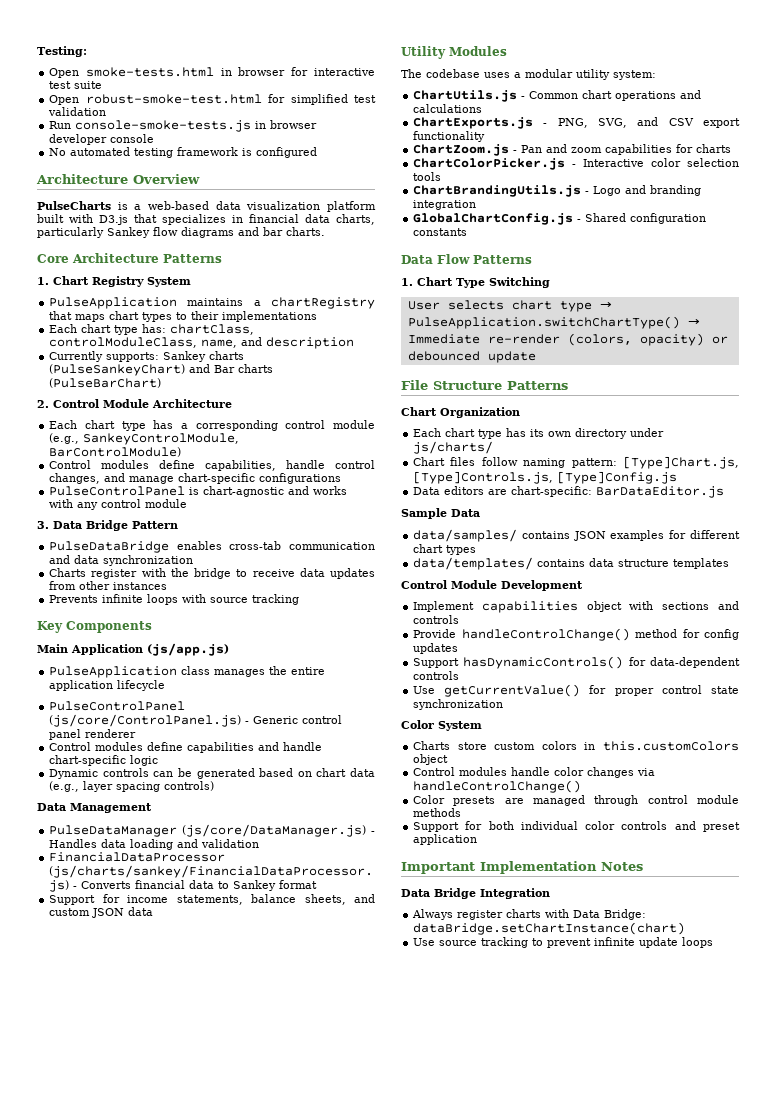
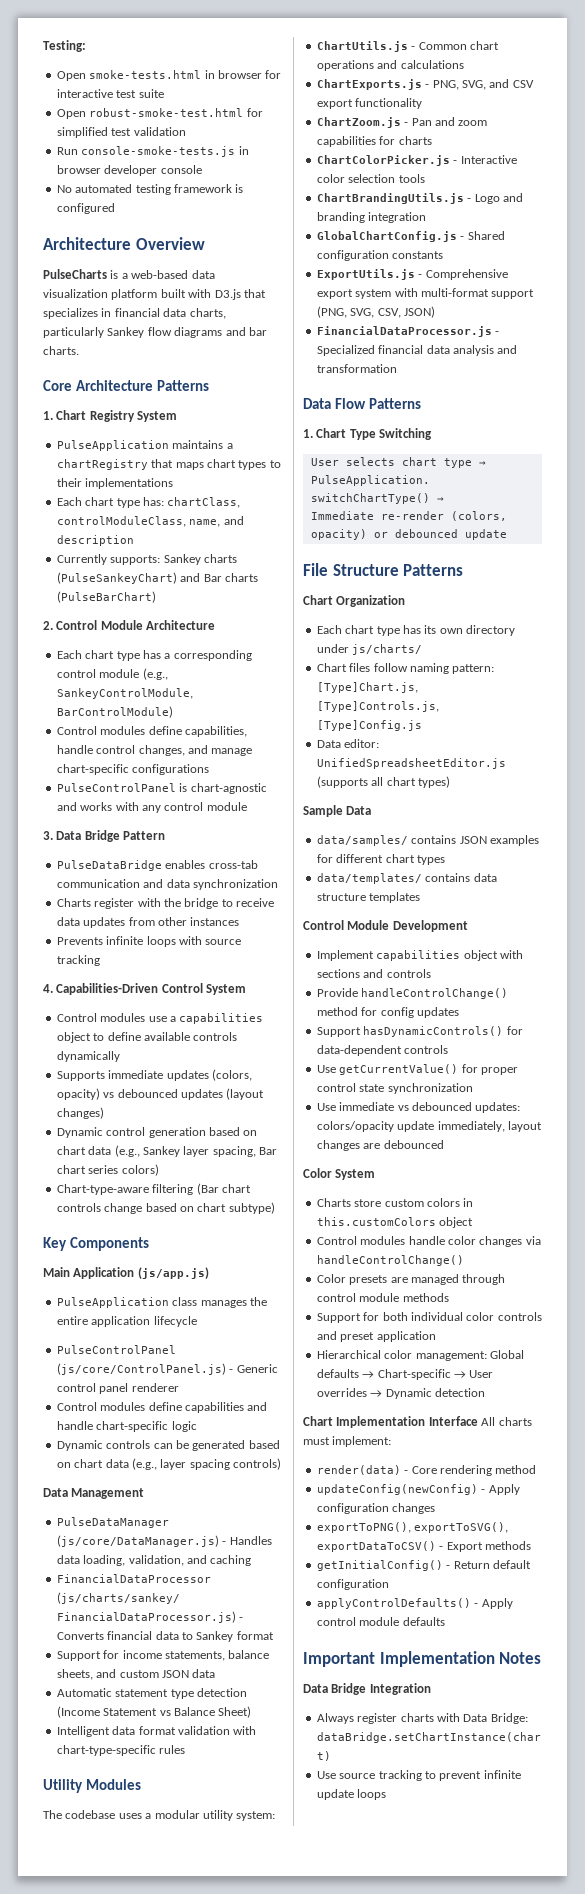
(300, 599) none -> [43,983,247,995] [56,1013,264,1024] [56,1032,238,1043] [56,1051,120,1062] [56,1069,252,1081] [56,1088,265,1100] [56,1107,104,1119] [56,1127,258,1138] [56,1145,277,1157] [56,1164,159,1176] [56,1183,251,1195] [56,1202,275,1214] // 4. Capabilities-Driven Control System // Control modules use a capabilities object to define available controls dynamically // Supports immediate updates (colors, opacity) vs debounced updates (layout changes) // Dynamic control generation based on chart data (e.g., Sankey layer spacing, Bar chart series colors) // Chart-type-aware filtering (Bar chart controls change based on chart subtype)
[130,839,260,850] loading and validation -> [83,1555,252,1566] loading, validation, and caching
(154, 911) none -> [56,1688,247,1699] [56,1706,252,1718] [56,1726,257,1737] [56,1745,186,1756] // Automatic statement type detection (Income Statement vs Balance Sheet) // Intelligent data format validation with chart-type-specific rules
(468, 232) none -> [316,269,508,280] [316,288,535,299] [316,306,435,318] [316,326,500,337] [316,345,518,356] [316,364,397,373] // ExportUtils.js - Comprehensive export system with multi-format support (PNG, SVG, CSV, JSON) // FinancialDataProcessor.js - Specialized financial data analysis and transformation
[444,486,725,498] editors are chart-specific: BarDataEditor.js -> [344,739,380,748] [316,758,506,769] [316,776,450,788] editor: UnifiedSpreadsheetEditor.js (supports all chart types)
(504, 704) none -> [316,1102,521,1113] [316,1121,542,1132] [316,1140,444,1151] // Use immediate vs debounced updates: colors/opacity update immediately, layout changes are debounced
(478, 839) none -> [316,1350,524,1361] [316,1369,494,1380] [316,1388,485,1399] [303,1416,532,1428] [303,1436,392,1447] [316,1465,537,1476] [316,1484,520,1495] [316,1503,436,1514] [316,1522,509,1533] [316,1541,531,1552] [316,1560,531,1571] [316,1579,389,1590] [316,1598,513,1609] [316,1617,445,1626] // Hierarchical color management: Global defaults → Chart-specific → User overrides → Dynamic detection // Chart Implementation Interface All charts must implement: // render(data) - Core rendering method // updateConfig(newConfig) - Apply configuration changes // exportToPNG(), exportToSVG(), exportDataToCSV() - Export methods // getInitialConfig() - Return default configuration // applyControlDefaults() - Apply control module defaults

